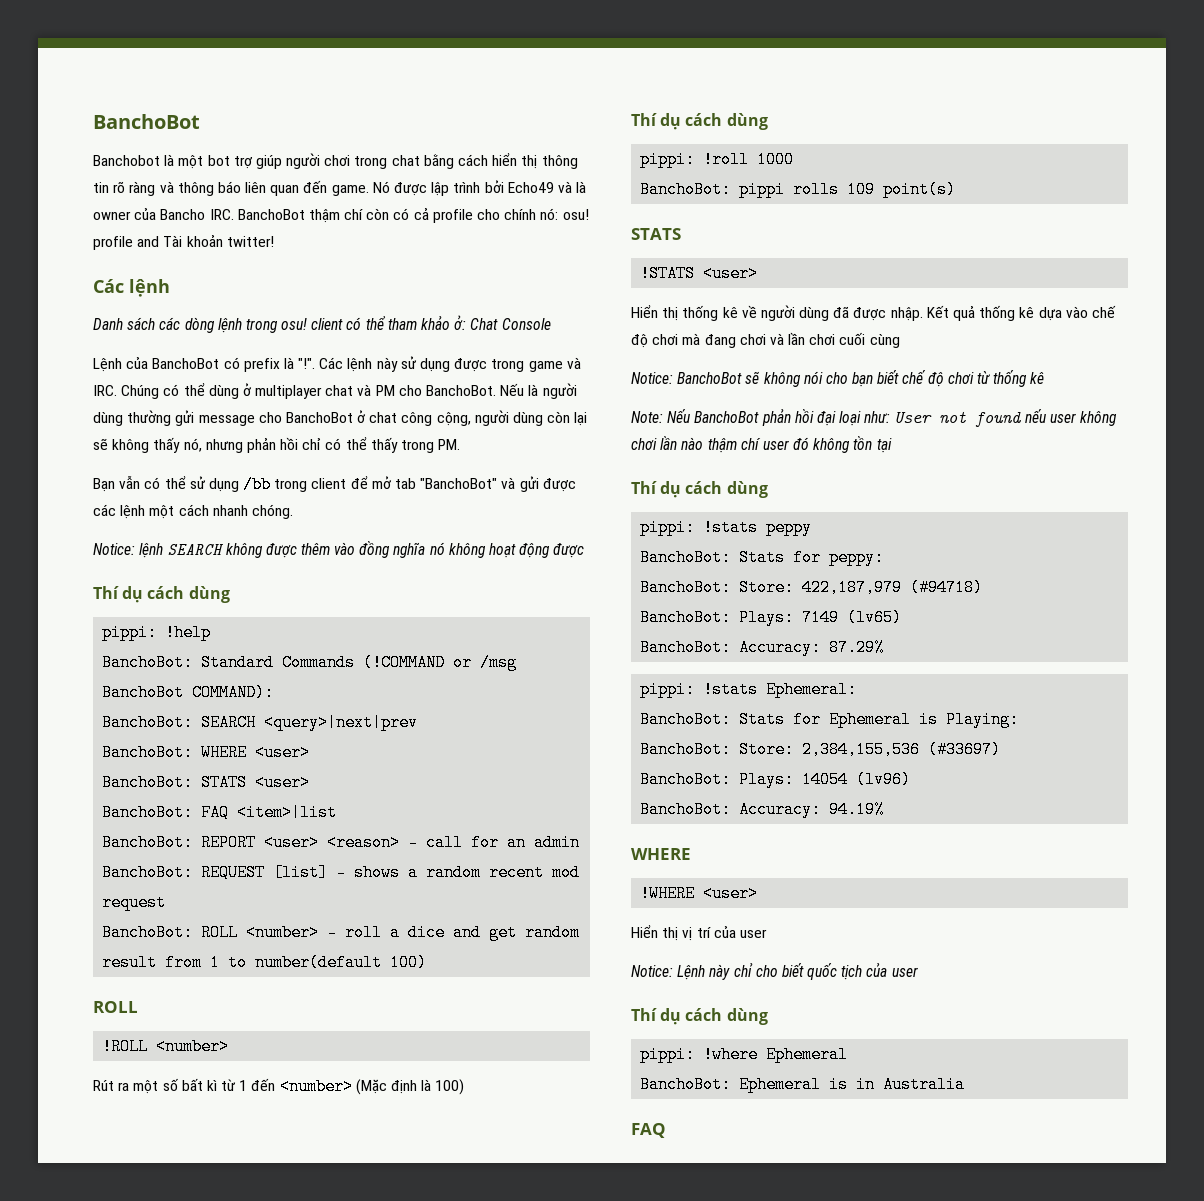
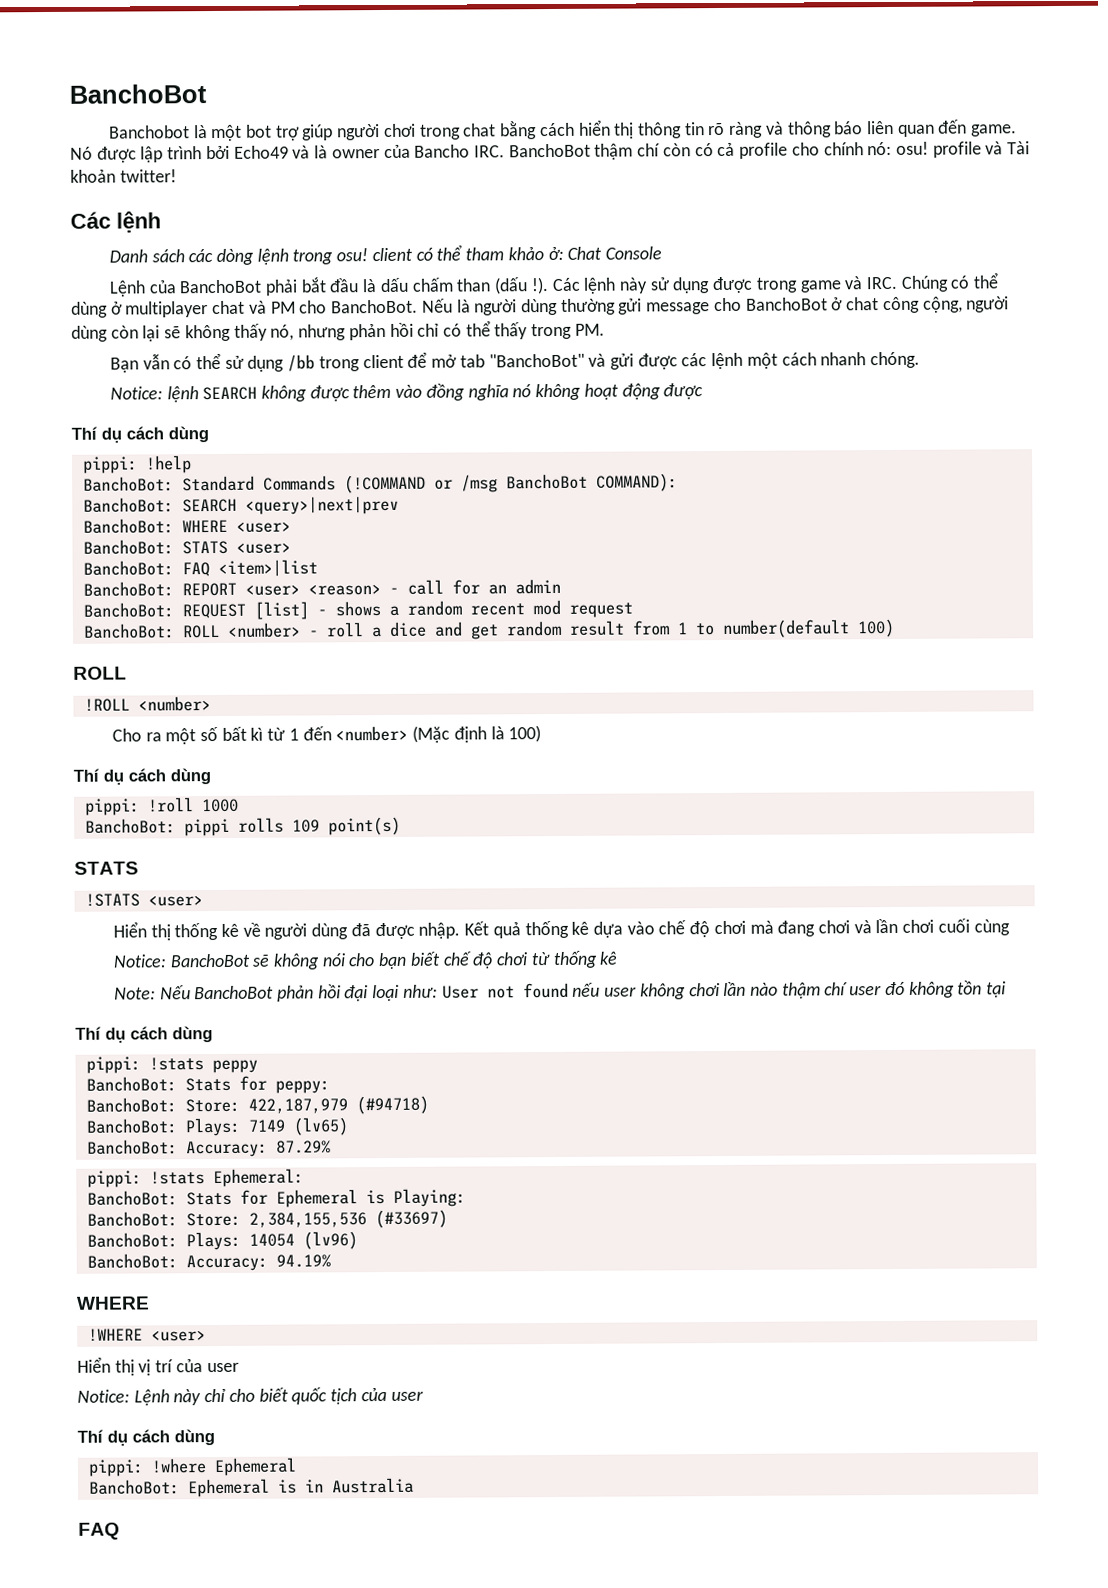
[137,236,160,247] and -> [985,141,1004,155] và
[223,357,316,372] có prefix là "!". -> [264,277,549,296] phải bắt đầu là dấu chấm than (dấu !).
[93,1080,114,1091] Rút -> [111,728,142,742] Cho

